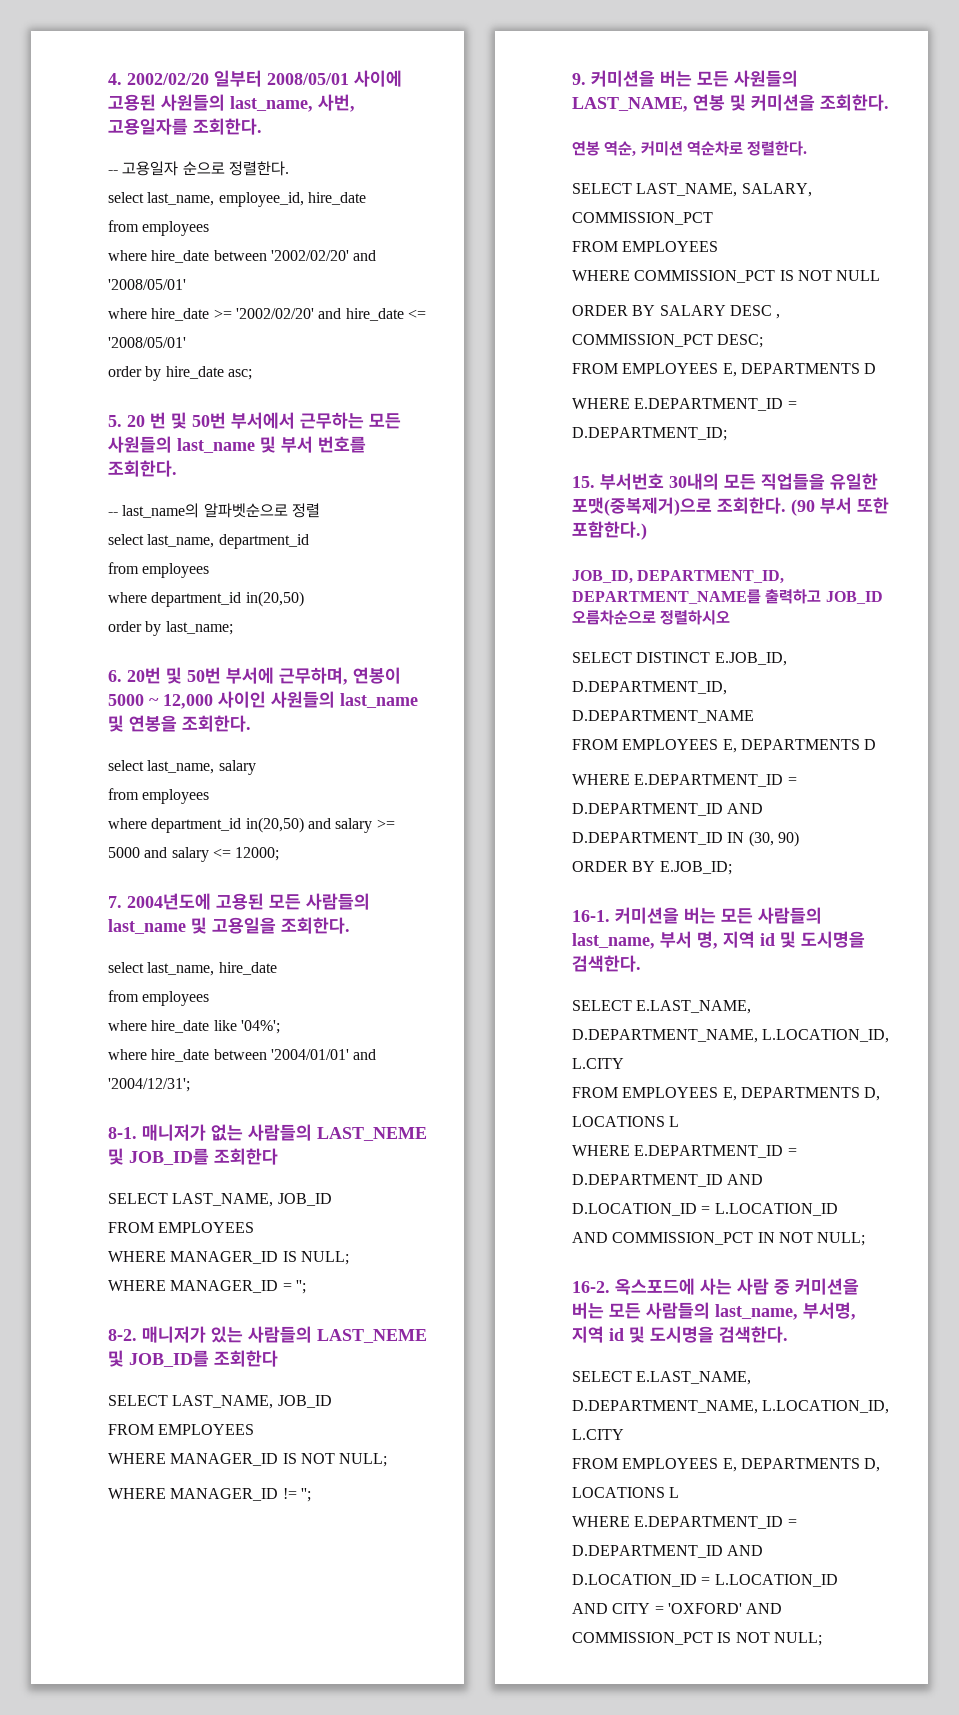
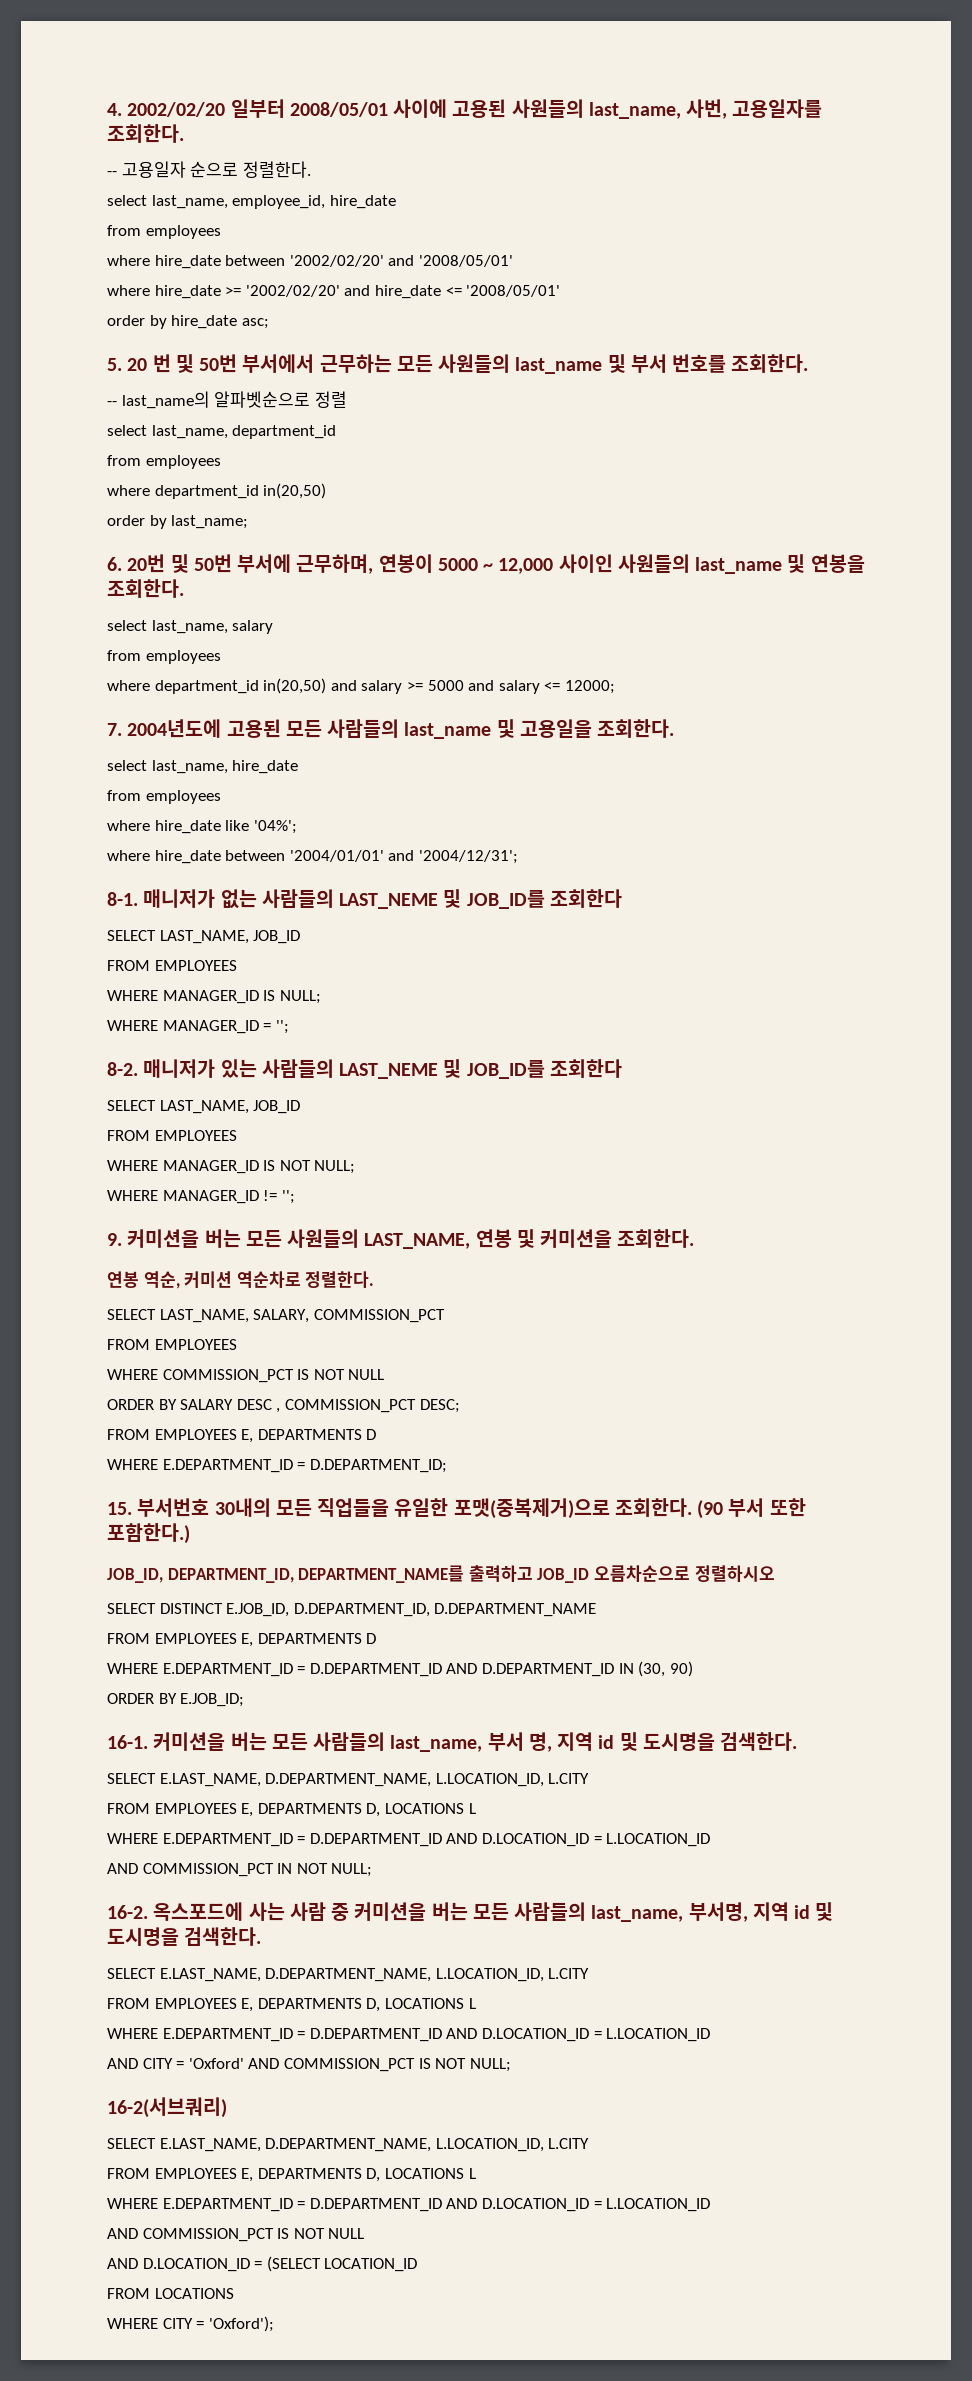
[667,1603,742,1614] 'OXFORD' -> [188,2058,244,2069] 'Oxford'
(822, 1639) none -> [107,2097,227,2118] [107,2138,590,2152] [107,2168,476,2182] [107,2198,711,2212] [107,2228,365,2242] [107,2256,418,2272] [107,2288,234,2299] [107,2316,274,2332] // 16-2(서브쿼리) // SELECT E.LAST_NAME, D.DEPARTMENT_NAME, L.LOCATION_ID, L.CITY // FROM EMPLOYEES E, DEPARTMENTS D, LOCATIONS L // WHERE E.DEPARTMENT_ID = D.DEPARTMENT_ID AND D.LOCATION_ID = L.LOCATION_ID // AND COMMISSION_PCT IS NOT NULL // AND D.LOCATION_ID = (SELECT LOCATION_ID // FROM LOCATIONS // WHERE CITY = 'Oxford');

